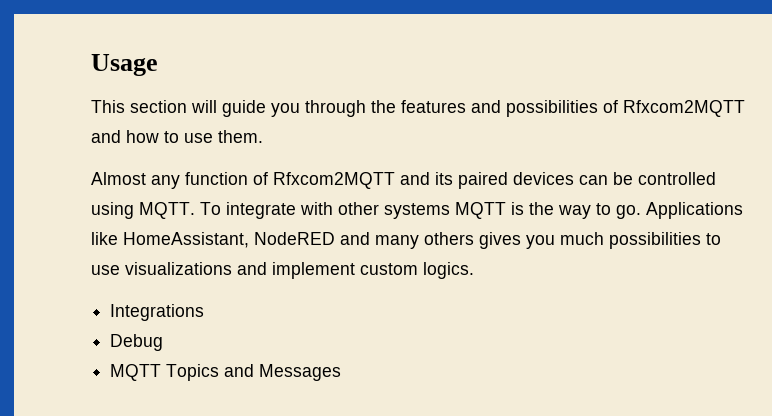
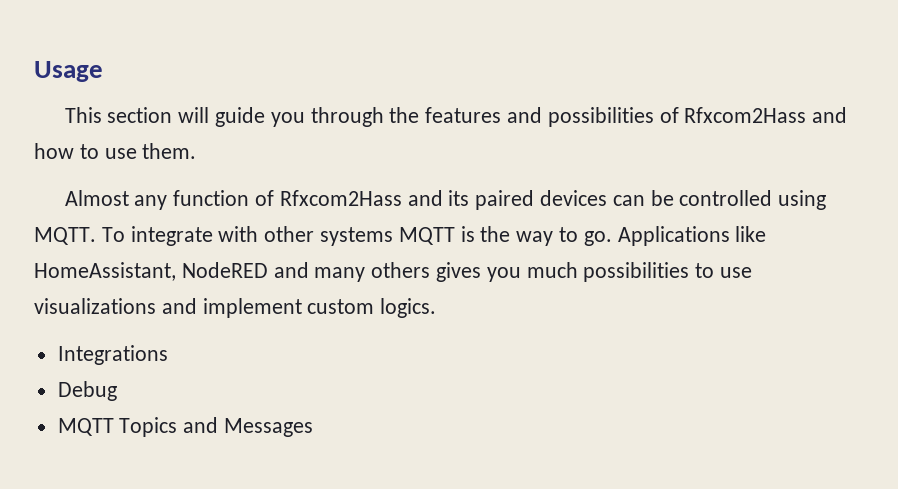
[623,100,745,117] Rfxcom2MQTT -> [684,107,807,123] Rfxcom2Hass
[273,172,395,189] Rfxcom2MQTT -> [279,190,402,206] Rfxcom2Hass

